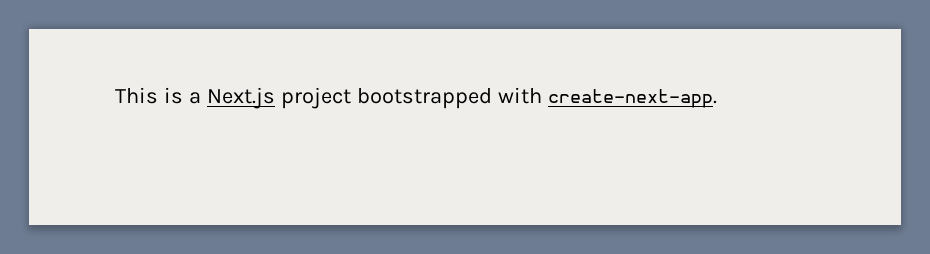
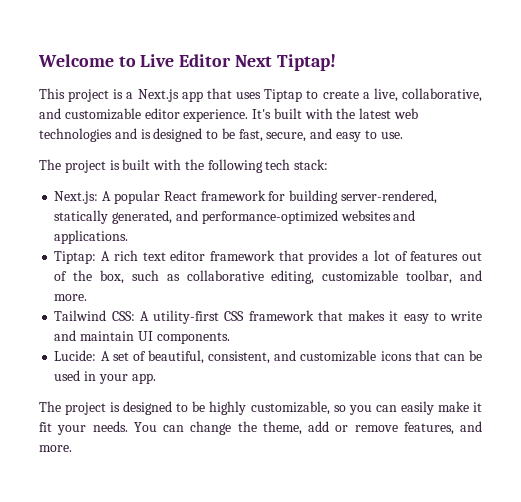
[115,87,717,109] This is a Next.js project bootstrapped with create-next-app. -> [38,54,336,71] [39,88,482,102] [39,108,419,122] [39,128,403,142] [39,159,329,173] [54,190,437,204] [54,210,416,224] [54,230,129,244] [54,250,482,264] [54,270,482,284] [54,294,88,301] [54,310,483,324] [54,330,230,344] [54,350,482,364] [54,370,156,384] [39,401,483,415] [39,421,482,435] [39,445,72,452] Welcome to Live Editor Next Tiptap! // This project is a Next.js app that uses Tiptap to create a live, collaborative, and customizable editor experience. It's built with the latest web technologies and is designed to be fast, secure, and easy to use. // The project is built with the following tech stack: // Next.js: A popular React framework for building server-rendered, statically generated, and performance-optimized websites and applications. // Tiptap: A rich text editor framework that provides a lot of features out of the box, such as collaborative editing, customizable toolbar, and more. // Tailwind CSS: A utility-first CSS framework that makes it easy to write and maintain UI components. // Lucide: A set of beautiful, consistent, and customizable icons that can be used in your app. // The project is designed to be highly customizable, so you can easily make it fit your needs. You can change the theme, add or remove features, and more.

